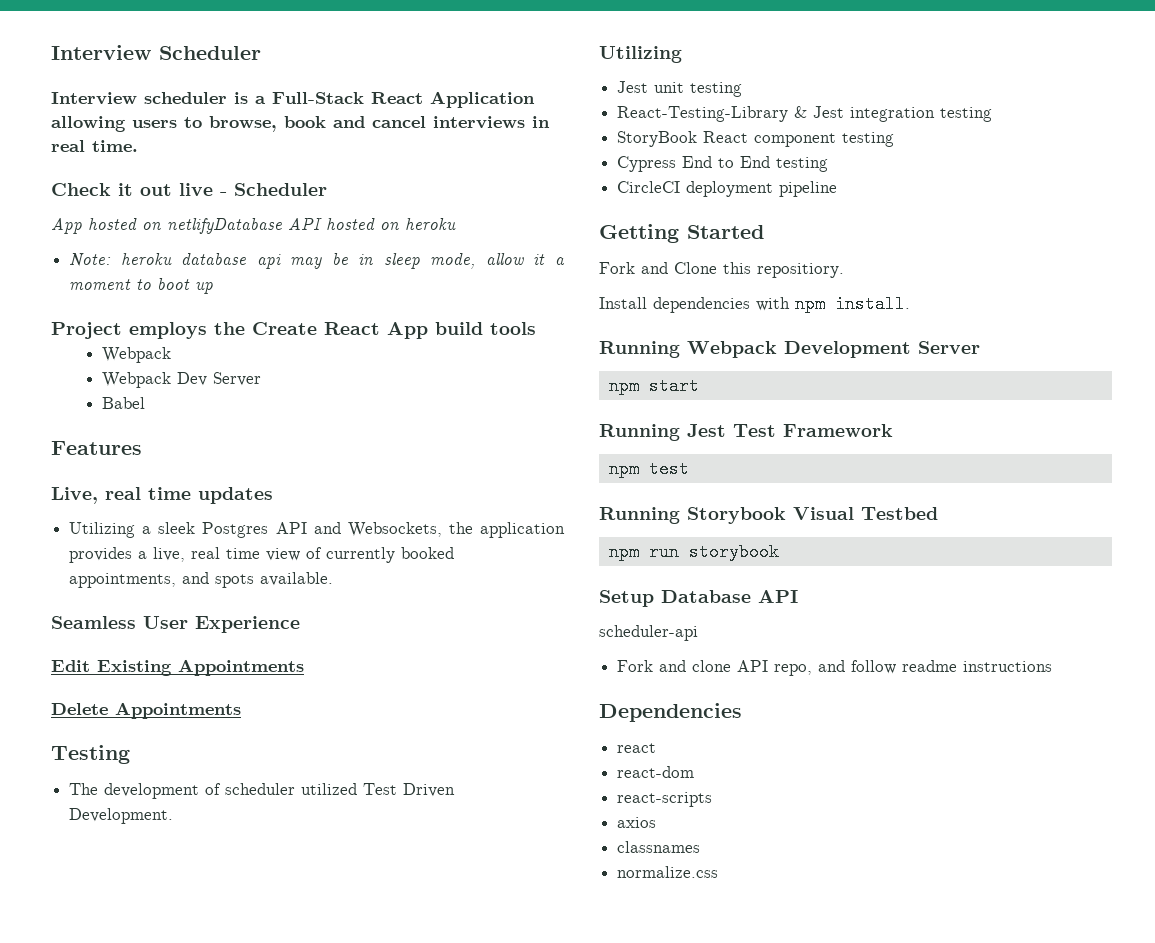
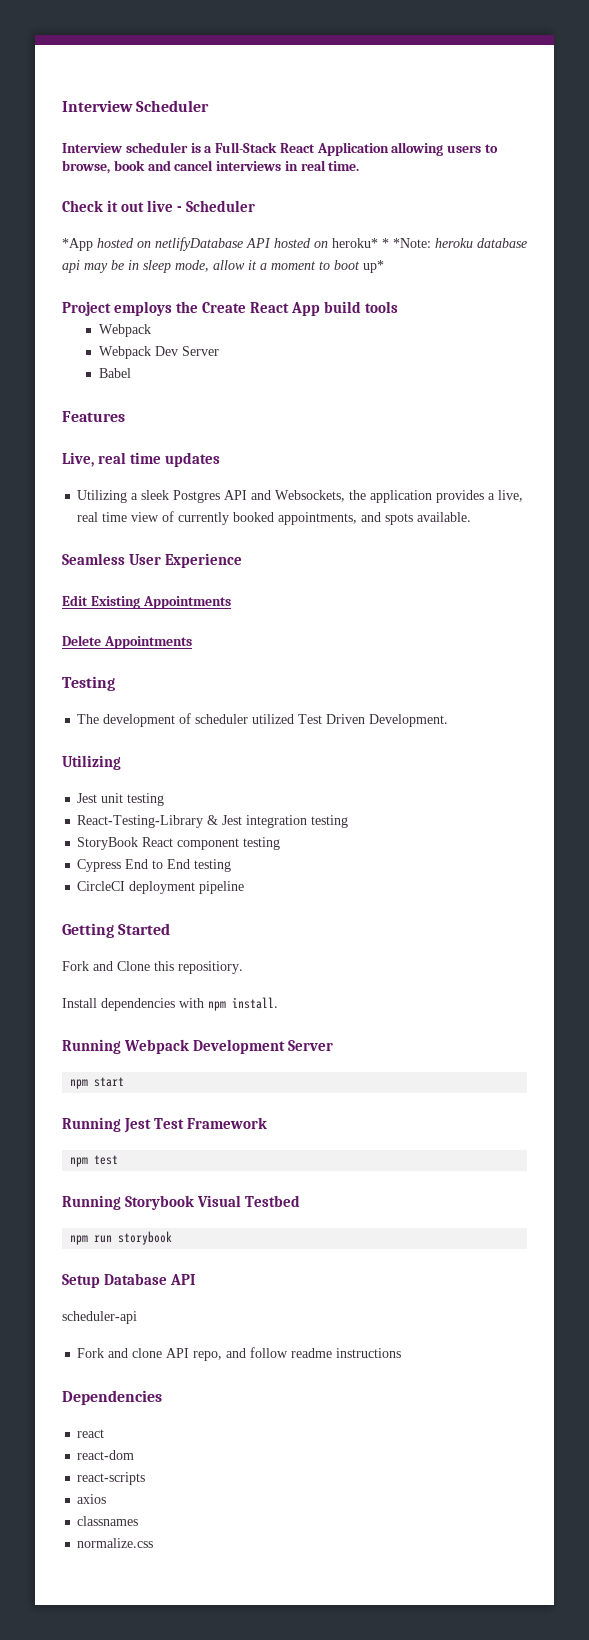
[51,218,82,234] App -> [62,238,93,251] *App
[405,218,456,230] [69,253,112,267] heroku // Note: -> [332,238,431,248] heroku* * *Note:
[195,282,214,294] up -> [363,260,384,273] up*

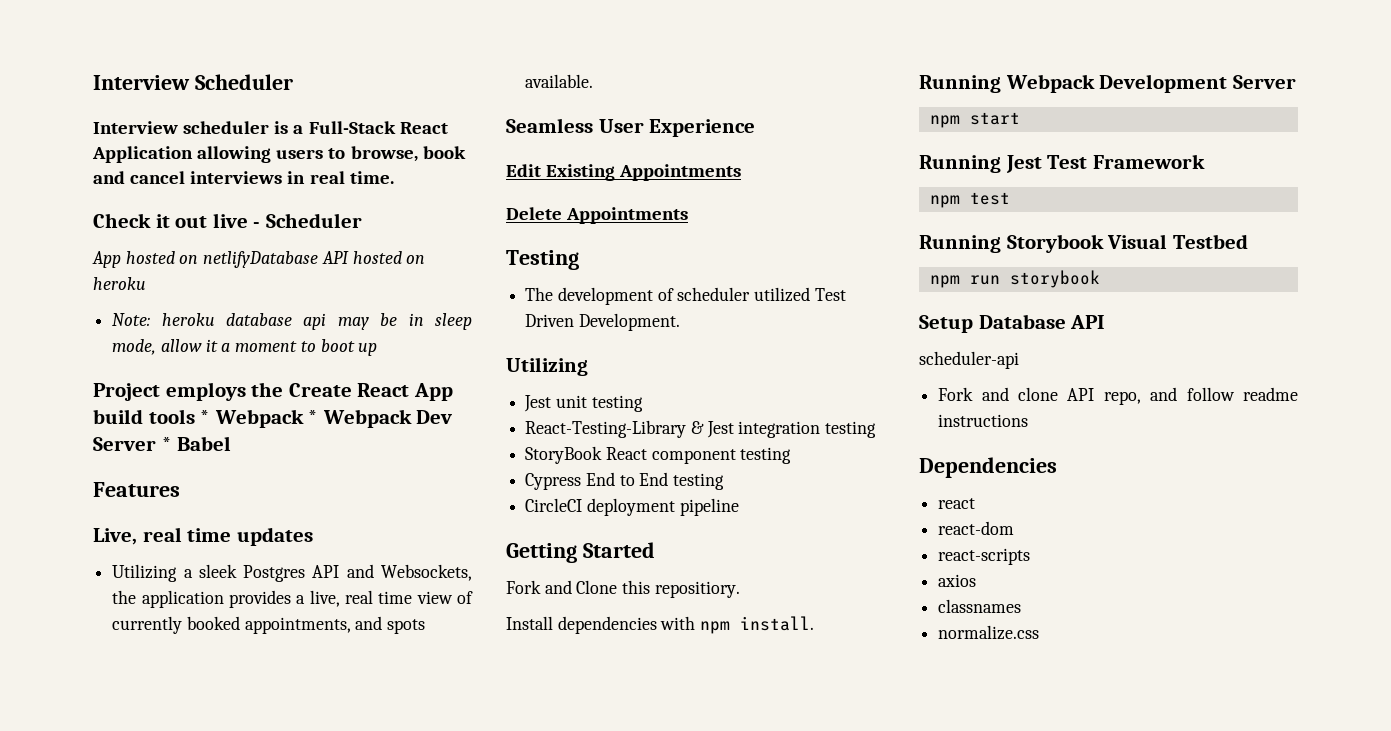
[62,238,93,251] *App -> [92,251,121,268] App
[332,238,431,248] heroku* * *Note: -> [93,277,146,290] [112,313,151,326] heroku // Note:
[363,260,384,273] up* -> [358,343,378,356] up
[98,324,151,337] // Webpack // -> [200,409,319,428] * Webpack *
(219, 351) // -> [161,437,172,451] *

